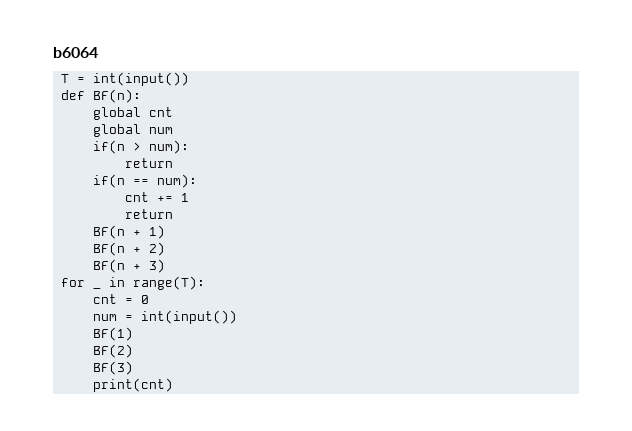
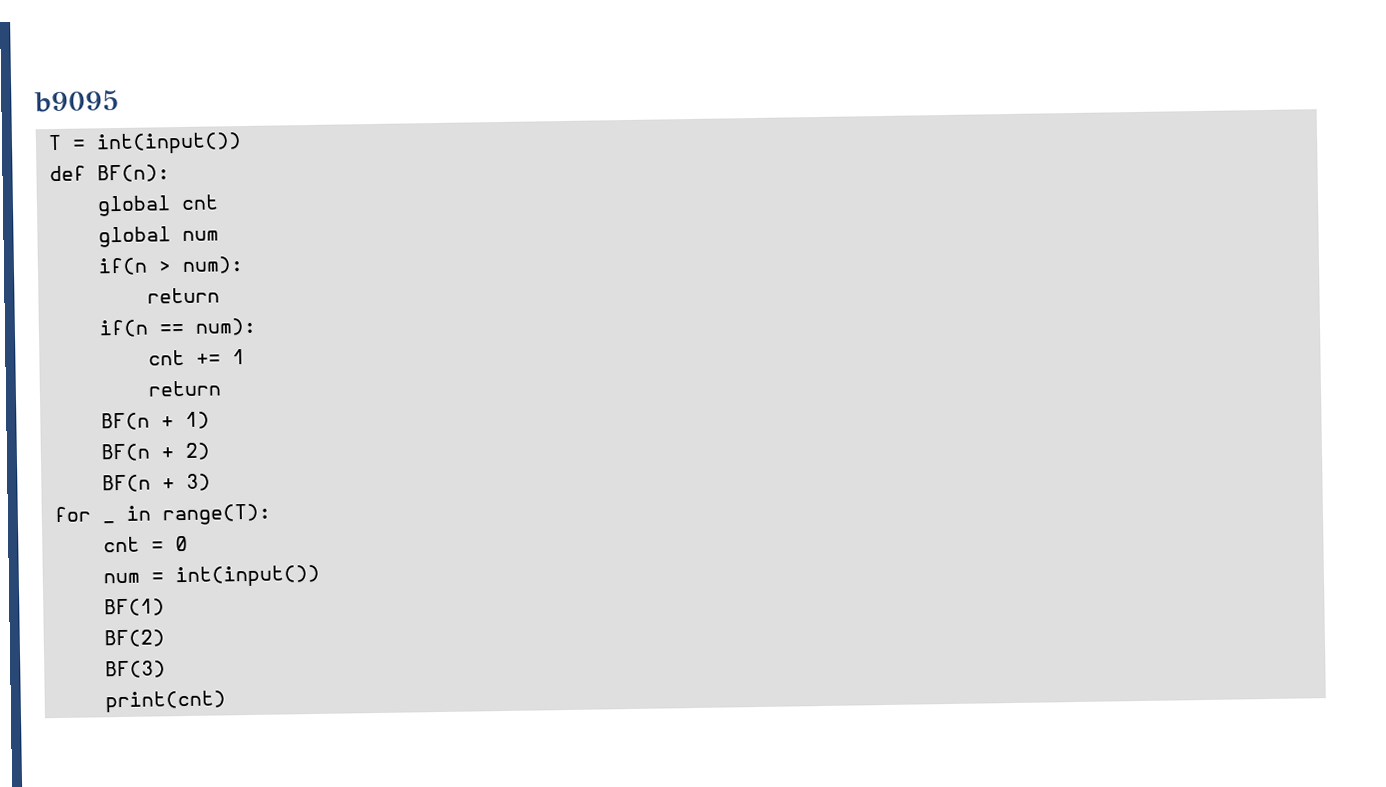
[53,47,98,58] b6064 -> [34,89,119,113] b9095

